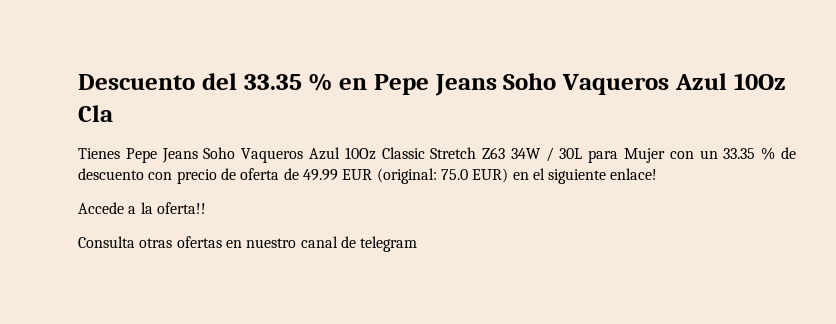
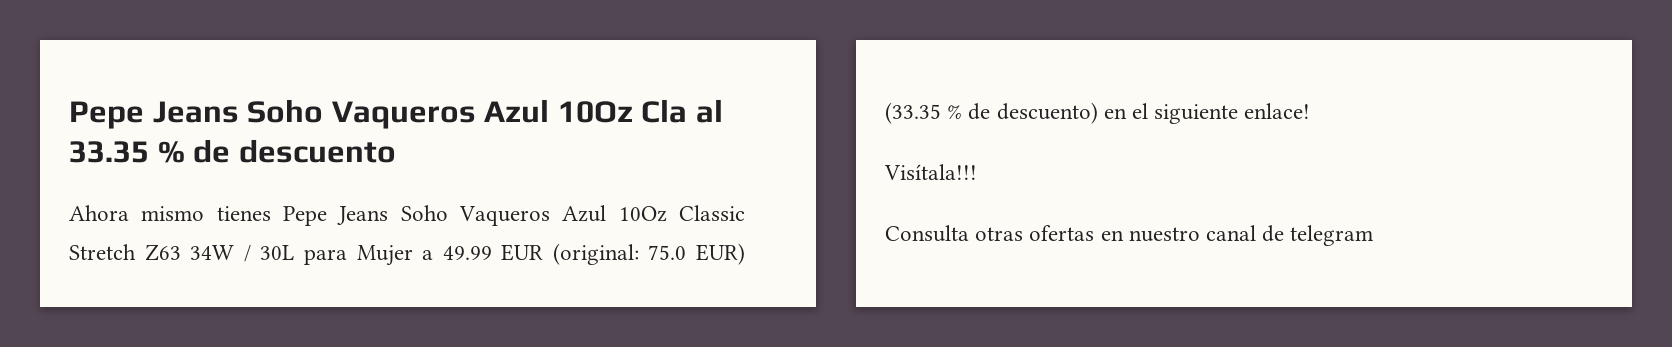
[78,73,367,91] Descuento del 33.35 % en -> (69, 115) none
[78,148,120,159] // Tienes -> [695,99,723,123] [69,139,396,163] [69,205,271,221] al 33.35 % de descuento // Ahora mismo tienes
[669,147,796,160] [78,168,299,184] con un 33.35 % de descuento con precio de oferta de -> [422,250,434,260] a
(509, 175) none -> [885,102,1098,124] (33.35 % de descuento)
[78,202,206,214] Accede a la oferta!! -> [884,164,977,180] Visítala!!!

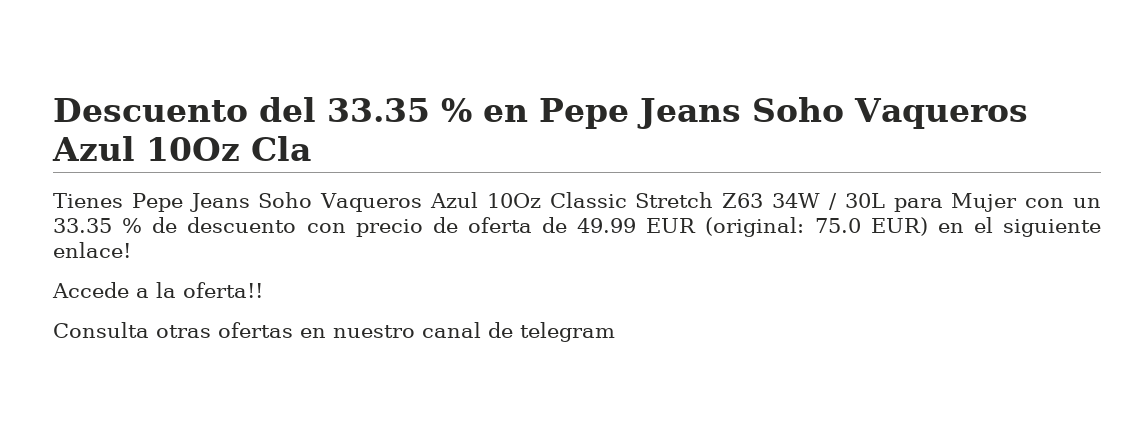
(69, 115) none -> [53,97,528,122] Descuento del 33.35 % en
[695,99,723,123] [69,139,396,163] [69,205,271,221] al 33.35 % de descuento // Ahora mismo tienes -> [53,193,123,208] // Tienes
[422,250,434,260] a -> [1025,198,1101,208] [53,217,567,237] con un 33.35 % de descuento con precio de oferta de
[885,102,1098,124] (33.35 % de descuento) -> (928, 226) none
[884,164,977,180] Visítala!!! -> [52,282,263,298] Accede a la oferta!!

